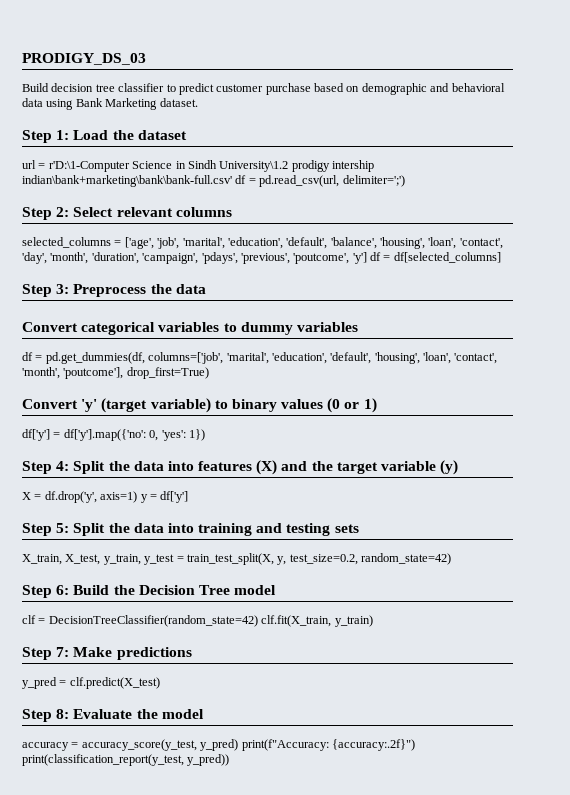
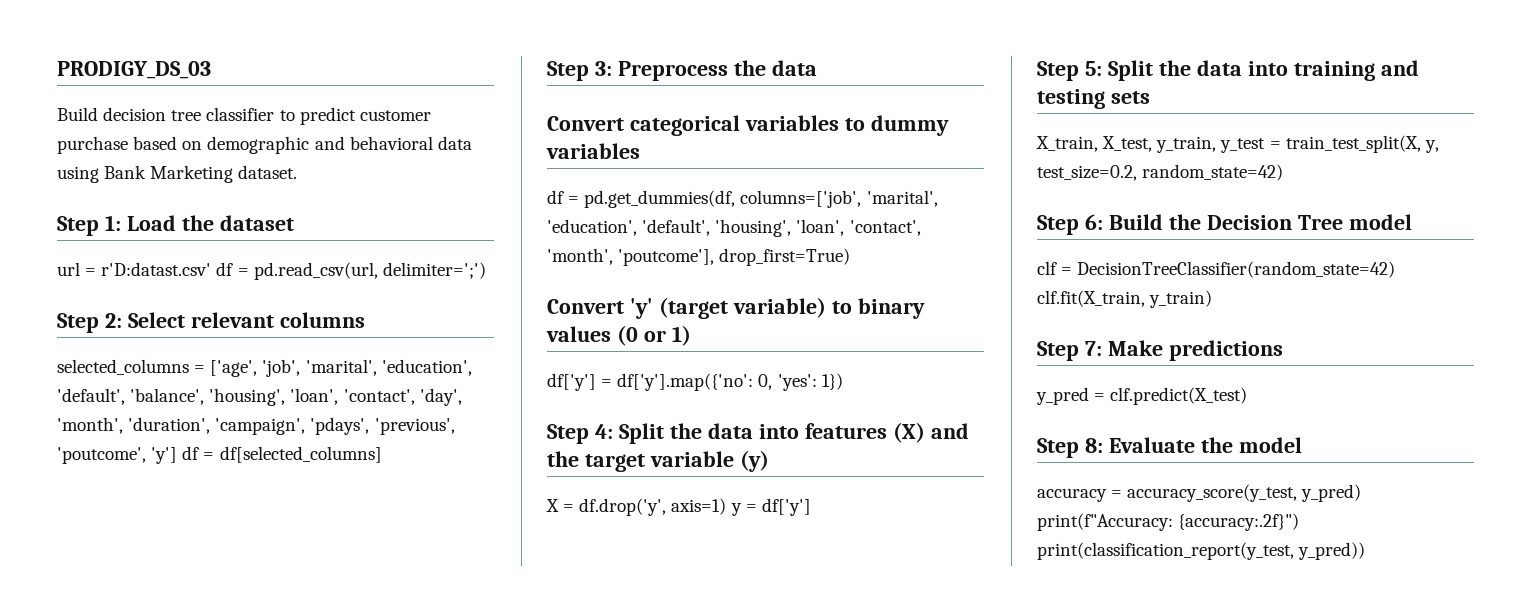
[48,160,374,172] [22,175,232,187] r'D:\1-Computer Science in Sindh University\1.2 prodigy intership indian\bank+marketing\bank\bank-full.csv' -> [101,262,212,276] r'D:datast.csv'

